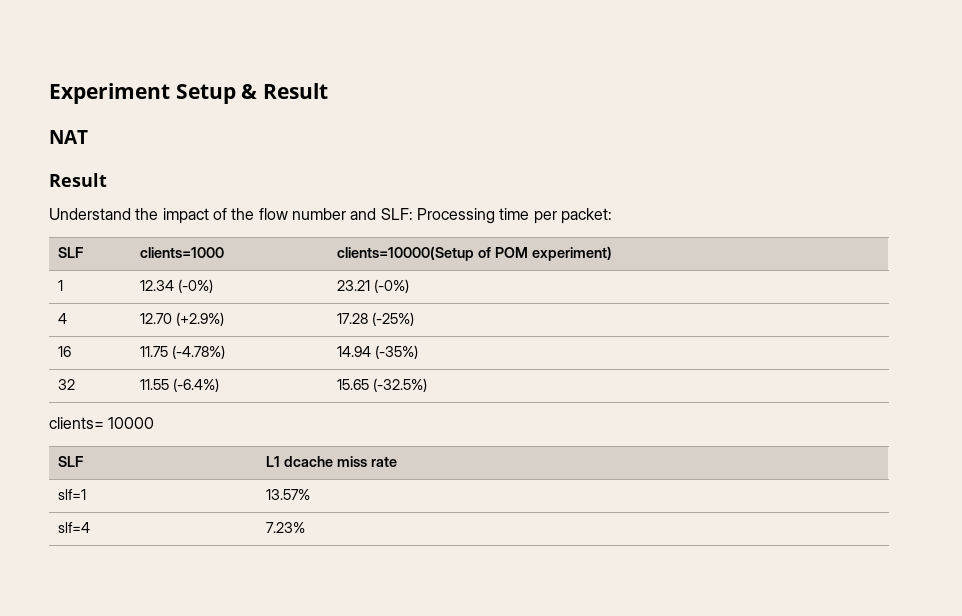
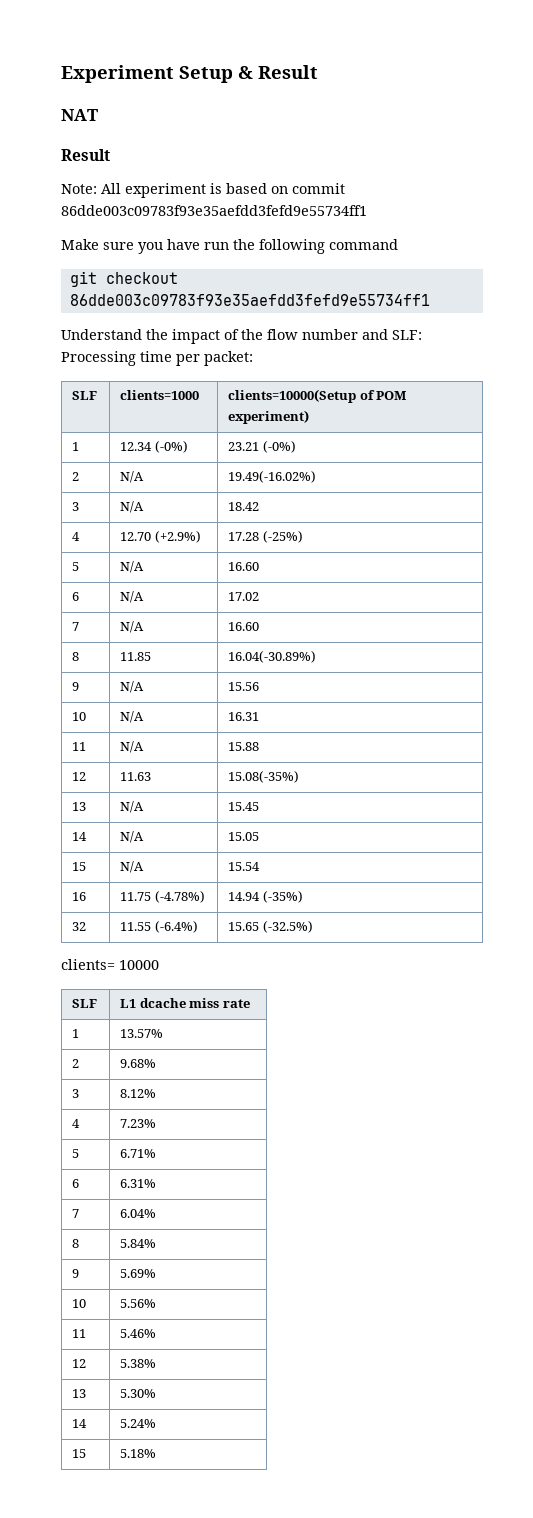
(107, 180) none -> [61,183,345,198] [61,205,367,216] [61,239,398,254] [69,271,178,287] [69,294,430,306] // Note: All experiment is based on commit 86dde003c09783f93e35aefdd3fefd9e55734ff1 // Make sure you have run the following command // git checkout 86dde003c09783f93e35aefdd3fefd9e55734ff1
(409, 286) none -> [72,472,80,481] [120,471,145,483] [228,471,317,483] [72,502,80,511] [120,501,145,513] [228,502,260,511] // 2 | N/A | 19.49(-16.02%) // 3 | N/A | 18.42
(414, 319) none -> [72,562,80,571] [120,561,145,573] [228,562,260,571] [72,592,80,601] [120,591,145,603] [228,592,260,601] [72,622,80,631] [120,621,145,633] [228,622,260,631] [72,652,80,661] [120,652,152,661] [228,651,317,663] [72,682,80,691] [120,681,145,693] [228,682,260,691] [72,712,87,721] [120,711,145,723] [228,712,260,721] [72,742,87,751] [120,741,145,753] [228,742,260,751] [72,772,87,781] [120,772,152,781] [228,771,300,783] [72,802,87,811] [120,801,145,813] [228,802,260,811] [72,832,88,841] [120,831,145,843] [228,832,260,841] [72,862,87,871] [120,861,145,873] [228,862,261,871] // 5 | N/A | 16.60 // 6 | N/A | 17.02 // 7 | N/A | 16.60 // 8 | 11.85 | 16.04(-30.89%) // 9 | N/A | 15.56 // 10 | N/A | 16.31 // 11 | N/A | 15.88 // 12 | 11.63 | 15.08(-35%) // 13 | N/A | 15.45 // 14 | N/A | 15.05 // 15 | N/A | 15.54
[57,489,86,500] slf=1 -> [72,1029,80,1038] 1
[57,522,90,533] [265,522,305,533] slf=4 | 7.23% -> [72,1059,80,1068] [120,1059,157,1068] [72,1089,80,1098] [120,1089,157,1098] [72,1119,81,1128] [120,1119,157,1128] [72,1149,80,1158] [120,1149,157,1158] [72,1179,80,1188] [120,1179,157,1188] [72,1209,80,1218] [120,1209,157,1218] [72,1239,80,1248] [120,1239,157,1248] [72,1269,80,1278] [120,1269,157,1278] [72,1299,87,1308] [120,1299,157,1308] [72,1329,87,1338] [120,1329,157,1338] [72,1359,87,1368] [120,1359,157,1368] [72,1389,87,1398] [120,1389,157,1398] [72,1419,88,1428] [120,1419,157,1428] [72,1449,87,1458] [120,1449,157,1458] 2 | 9.68% // 3 | 8.12% // 4 | 7.23% // 5 | 6.71% // 6 | 6.31% // 7 | 6.04% // 8 | 5.84% // 9 | 5.69% // 10 | 5.56% // 11 | 5.46% // 12 | 5.38% // 13 | 5.30% // 14 | 5.24% // 15 | 5.18%

